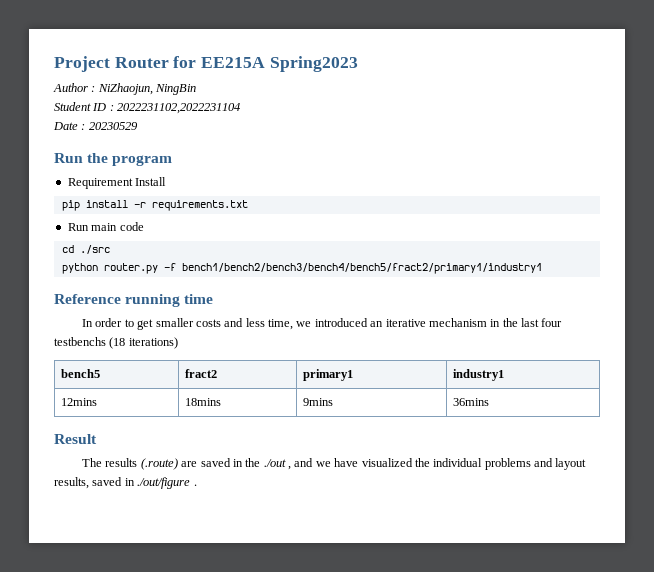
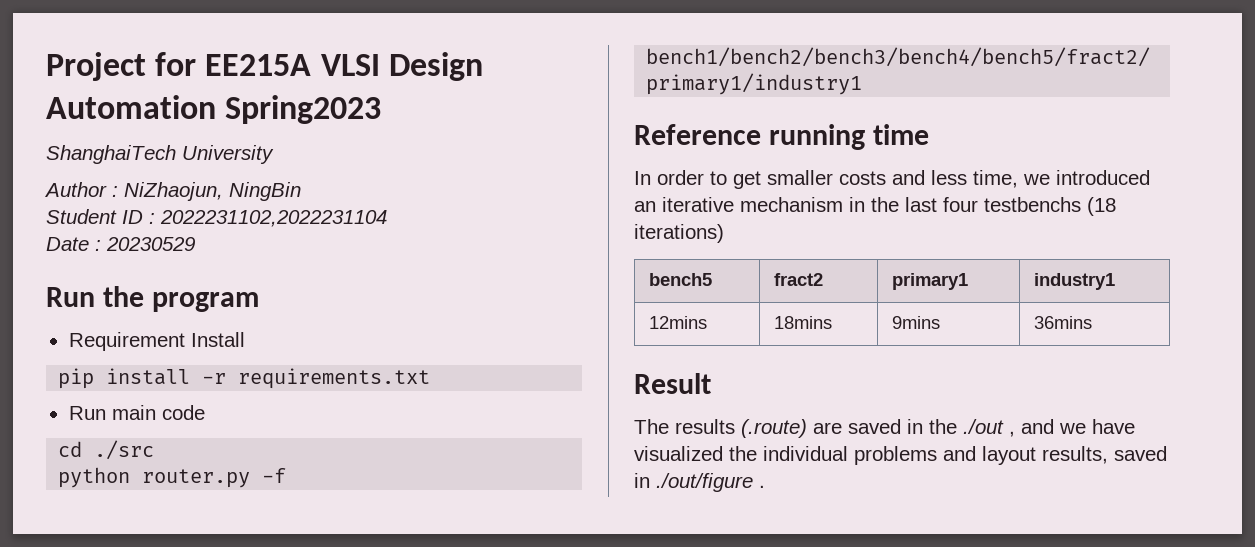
[114,57,169,68] Router -> (146, 66) none
(266, 62) none -> [320,52,483,81] [46,95,216,119] VLSI Design Automation
(358, 64) none -> [46,145,274,164] // ShanghaiTech University

